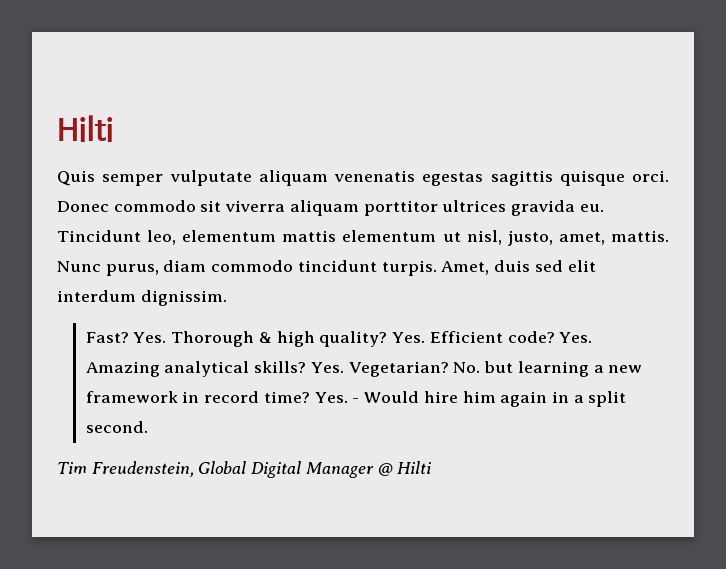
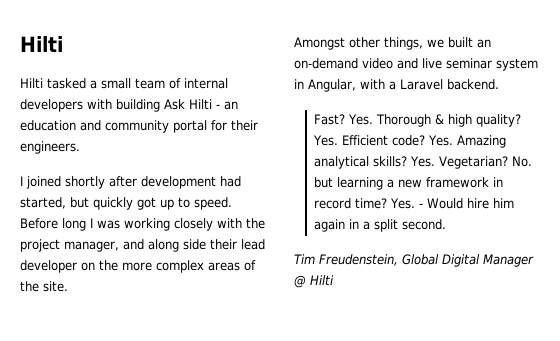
[57,170,669,186] [57,200,604,216] [57,230,669,246] [57,260,596,276] [57,290,227,306] Quis semper vulputate aliquam venenatis egestas sagittis quisque orci. Donec commodo sit viverra aliquam porttitor ultrices gravida eu. Tincidunt leo, elementum mattis elementum ut nisl, justo, amet, mattis. Nunc purus, diam commodo tincidunt turpis. Amet, duis sed elit interdum dignissim. -> [20,78,228,89] [20,99,238,112] [20,120,258,133] [20,141,80,154] [20,176,241,189] [20,197,232,210] [20,218,265,231] [20,239,265,252] [20,260,256,273] [20,281,68,292] [294,37,491,50] [294,58,538,71] [294,79,499,92] Hilti tasked a small team of internal developers with building Ask Hilti - an education and community portal for their engineers. // I joined shortly after development had started, but quickly got up to speed. Before long I was working closely with the project manager, and along side their lead developer on the more complex areas of the site. // Amongst other things, we built an on-demand video and live seminar system in Angular, with a Laravel backend.

